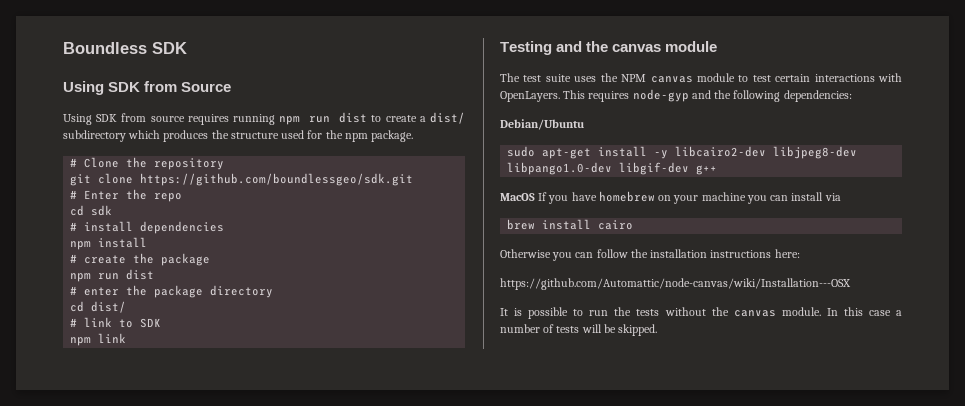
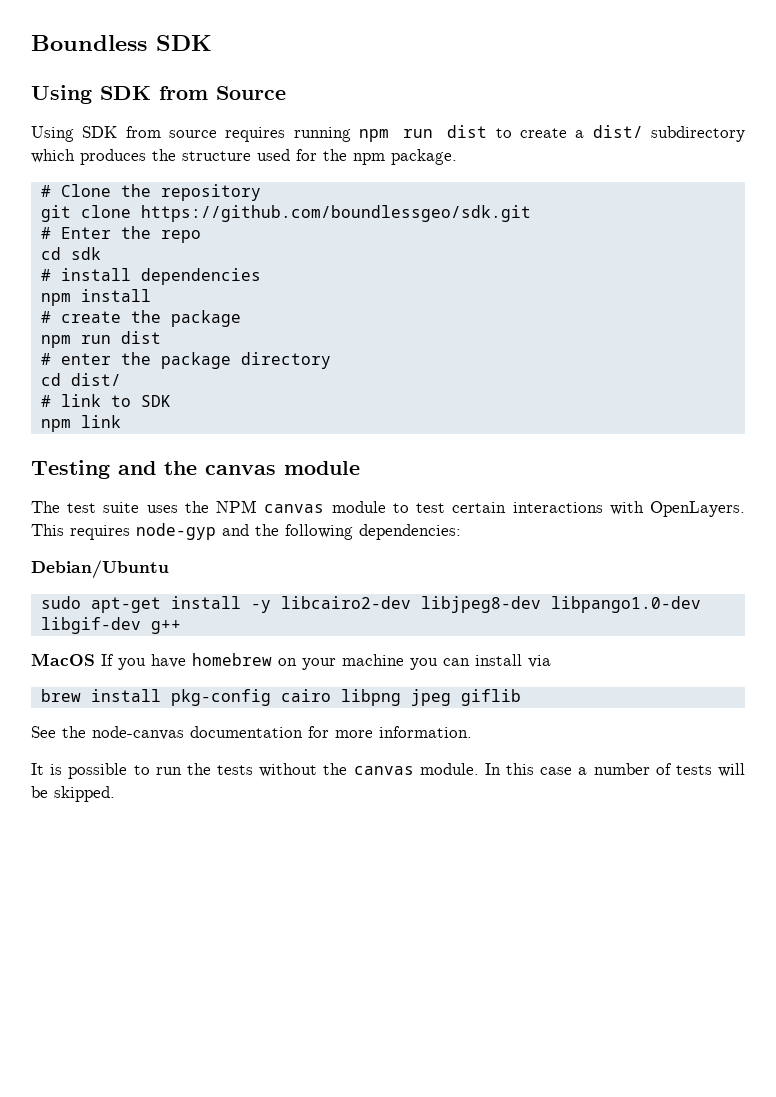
(592, 224) none -> [170,689,271,706] pkg-config
[500,249,800,261] [500,278,851,290] // Otherwise you can follow the installation instructions here: // https://github.com/Automattic/node-canvas/wiki/Installation---OSX -> [340,689,521,706] [31,726,472,740] libpng jpeg giflib // See the node-canvas documentation for more information.

